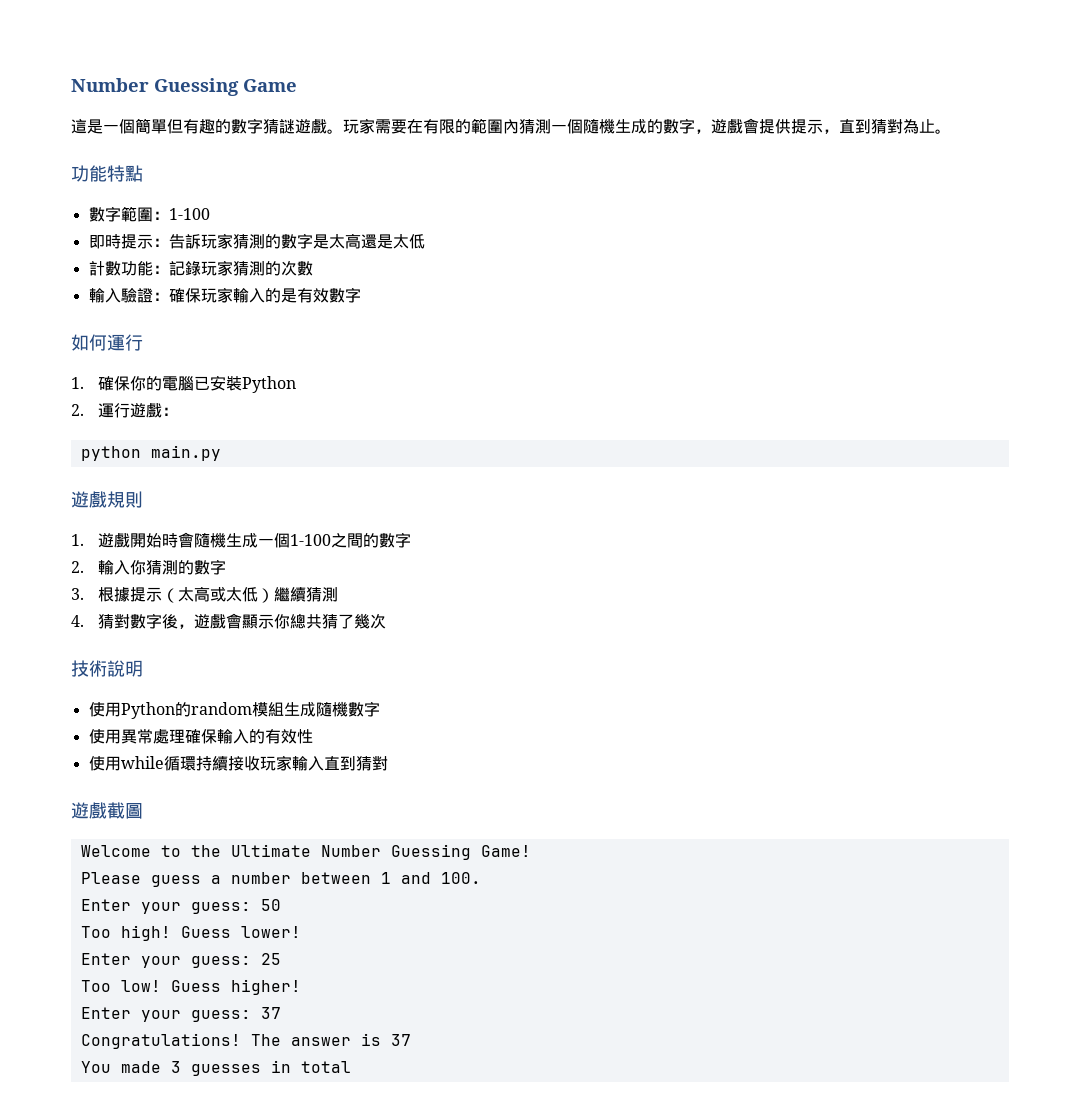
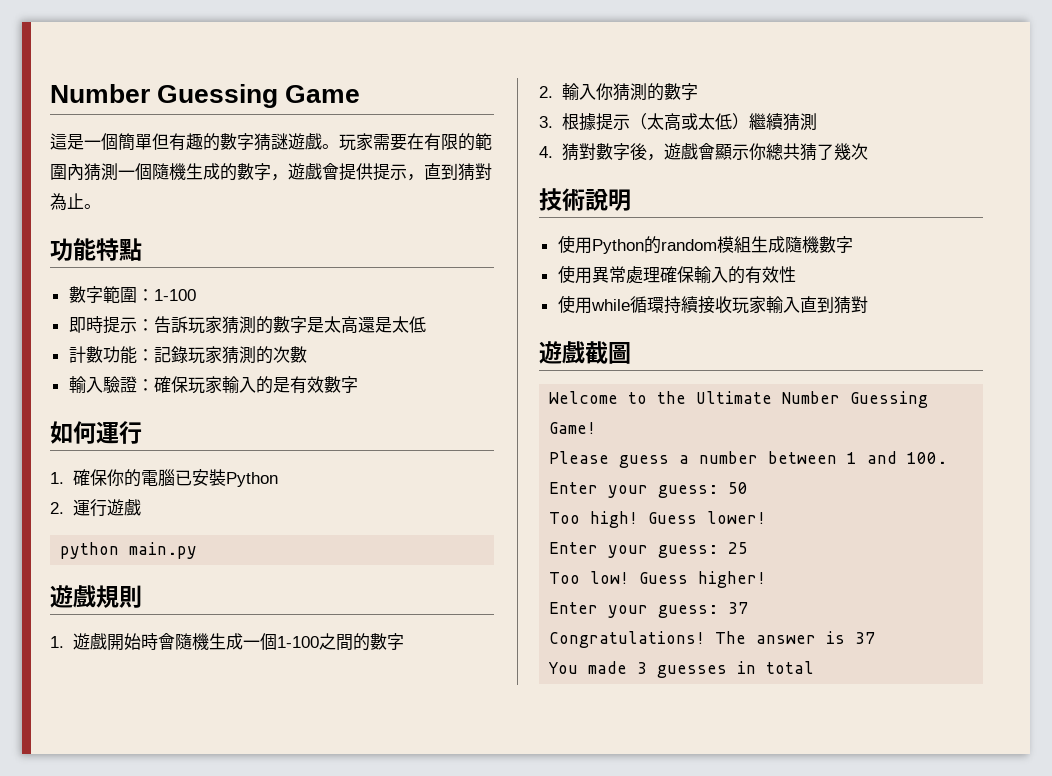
[162,407,179,416] ： -> (141, 507) none

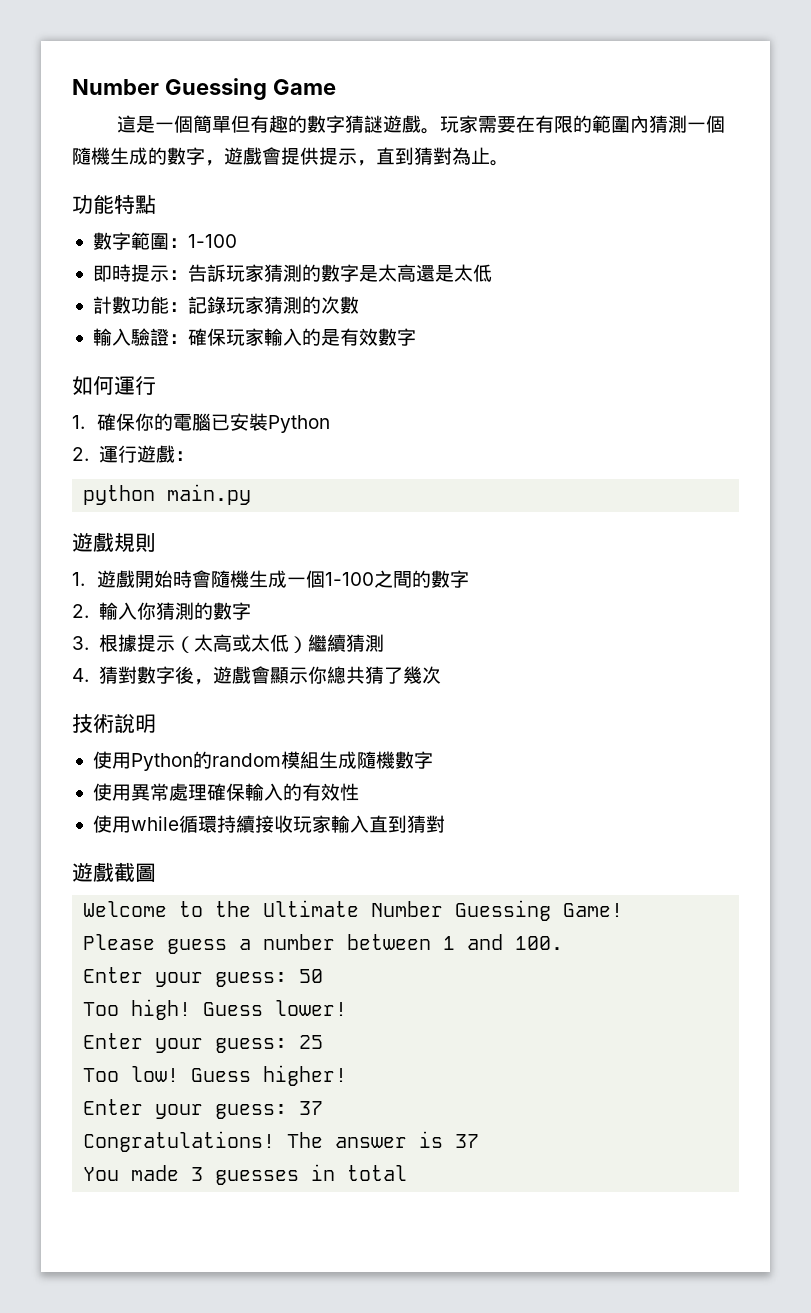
(141, 507) none -> [174,451,194,461] ：

